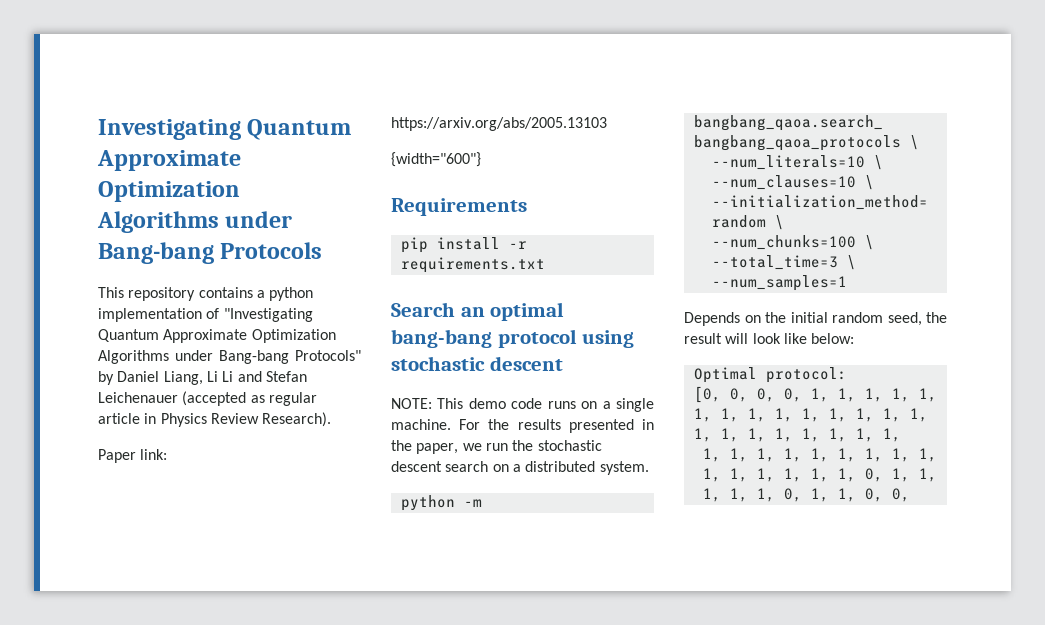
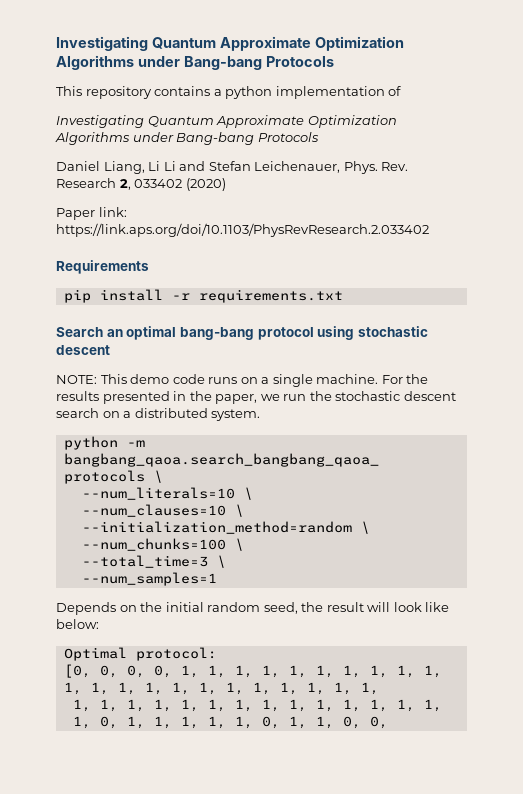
[223,308,313,322] [98,329,336,343] [98,350,361,364] [98,371,114,385] "Investigating Quantum Approximate Optimization Algorithms under Bang-bang Protocols" by -> [56,115,397,128] [55,132,319,145] // Investigating Quantum Approximate Optimization Algorithms under Bang-bang Protocols //
[98,391,317,406] [98,412,332,427] Leichenauer (accepted as regular article in Physics Review Research). -> [254,161,409,174] [56,178,226,191] Leichenauer, Phys. Rev. Research 2, 033402 (2020)
[391,117,607,131] [391,152,481,167] https://arxiv.org/abs/2005.13103 // {width="600"} -> [56,223,429,237] https://link.aps.org/doi/10.1103/PhysRevResearch.2.033402

